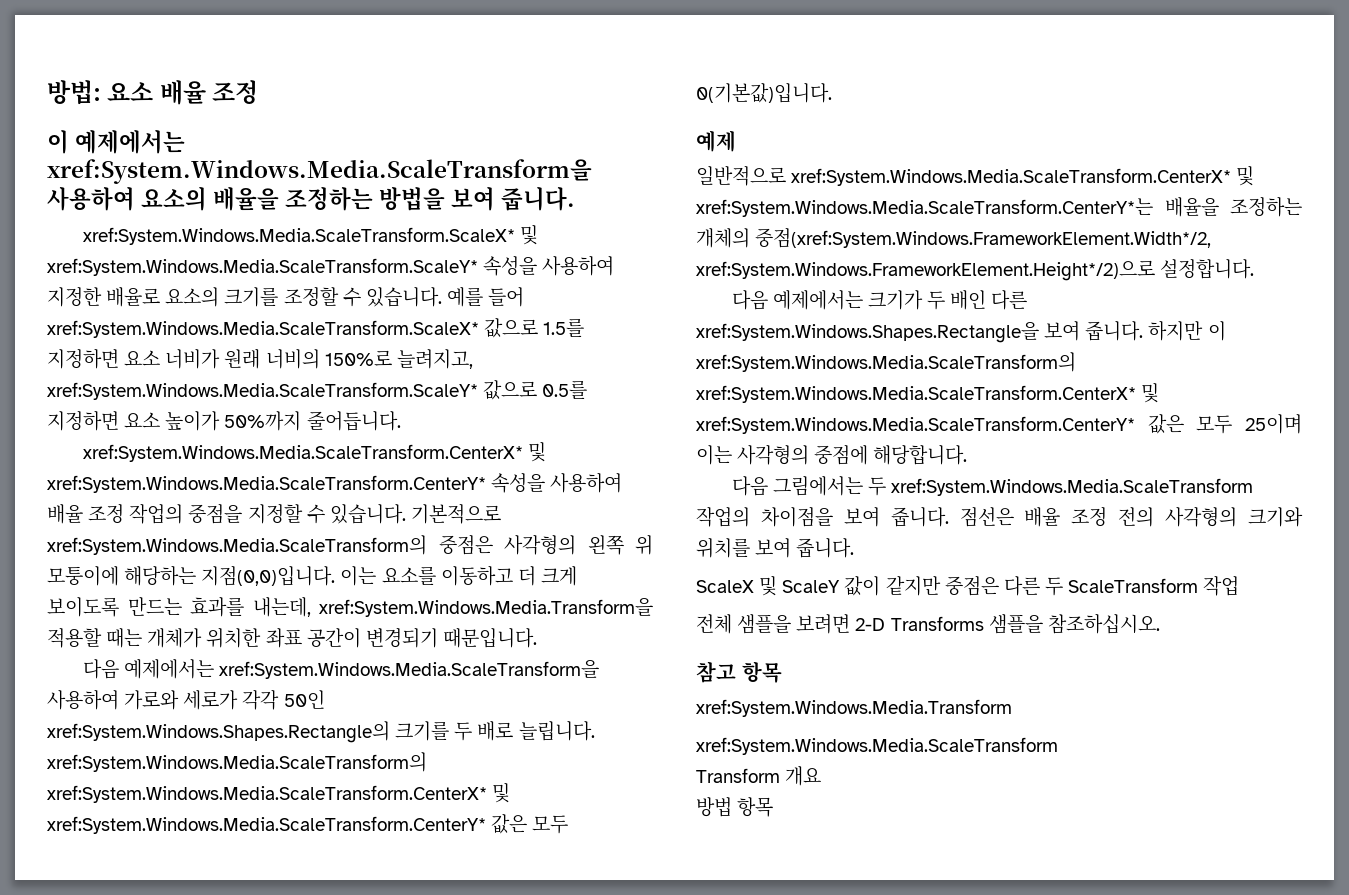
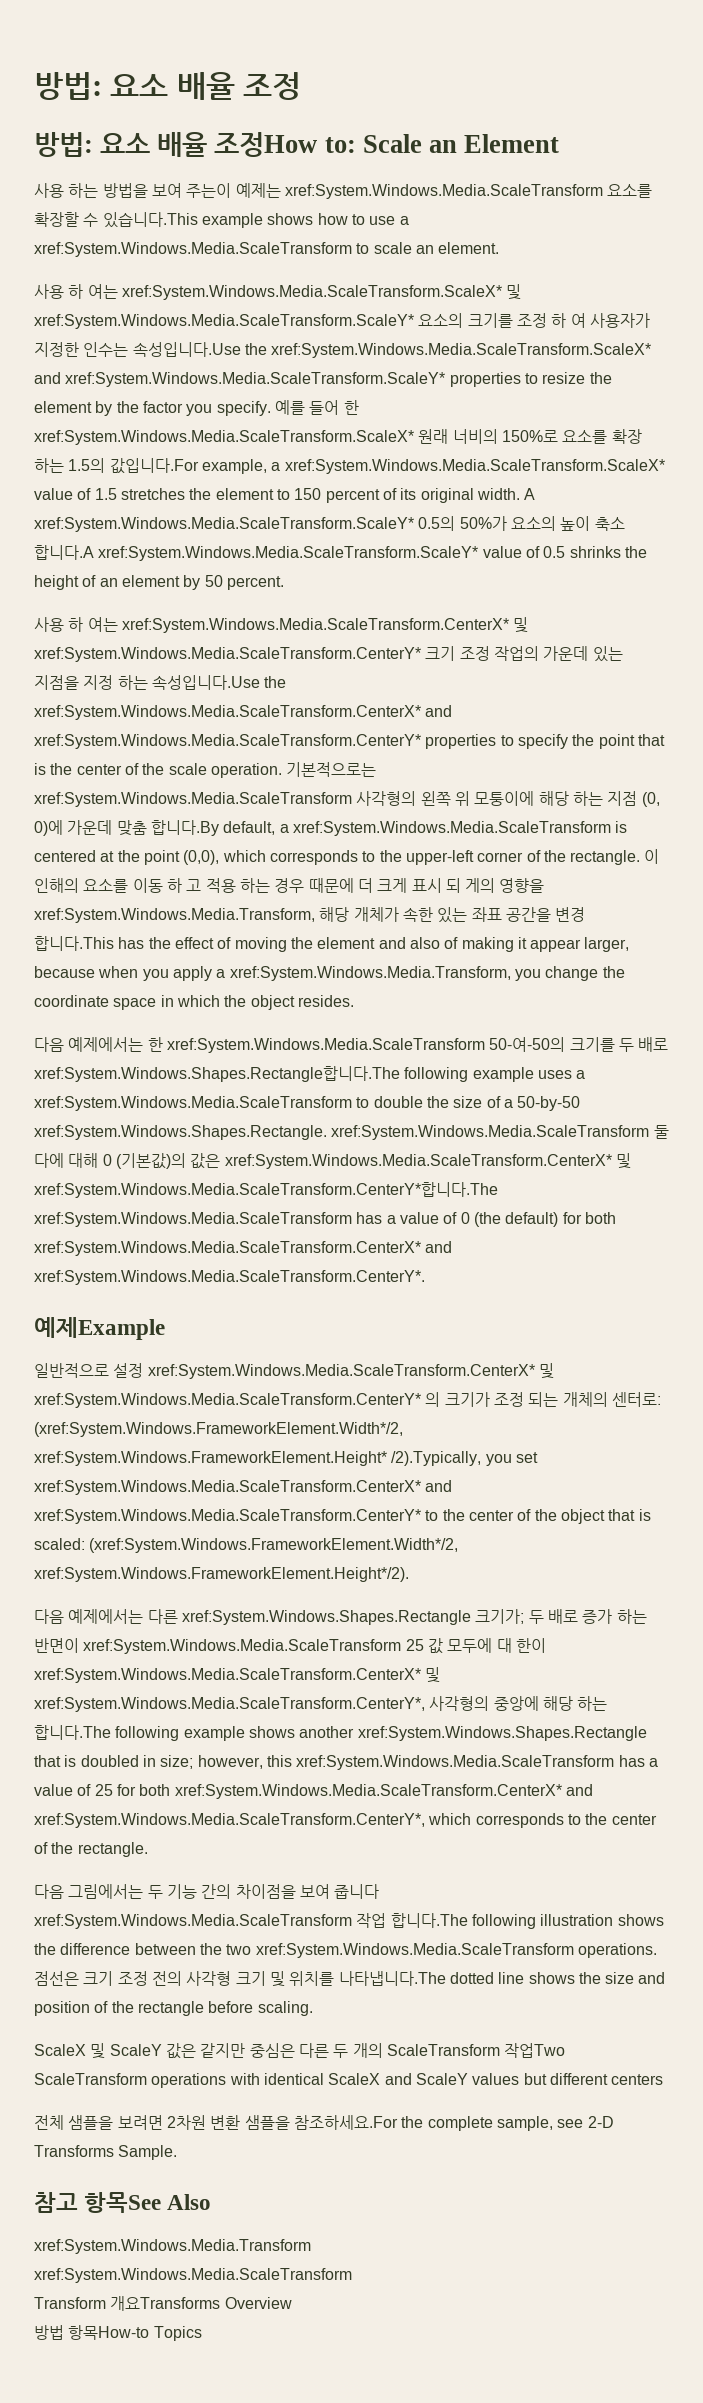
[47,130,186,154] [47,159,592,184] [47,187,576,211] [82,225,538,245] [47,256,615,276] [47,287,525,307] [47,318,585,338] [47,349,473,369] [47,380,588,400] [47,411,401,431] [82,442,546,462] [47,473,623,493] [47,504,501,524] [47,535,653,555] [47,566,577,586] [47,597,653,617] [47,628,537,648] [82,659,600,679] [47,690,325,710] [47,721,595,743] [47,752,427,772] [47,783,511,803] [47,814,569,834] [696,83,832,103] [696,130,736,152] [696,166,1255,186] [696,197,1302,217] [696,228,1212,248] [696,259,1255,281] [731,290,1028,310] [696,321,1226,343] [696,352,1076,372] [696,383,1160,403] [696,414,1302,434] [696,445,968,465] [731,476,1254,496] [696,507,1304,527] [696,538,855,558] [696,576,1240,596] [696,614,1160,634] 이 예제에서는 xref:System.Windows.Media.ScaleTransform을 사용하여 요소의 배율을 조정하는 방법을 보여 줍니다. // xref:System.Windows.Media.ScaleTransform.ScaleX* 및 xref:System.Windows.Media.ScaleTransform.ScaleY* 속성을 사용하여 지정한 배율로 요소의 크기를 조정할 수 있습니다. 예를 들어 xref:System.Windows.Media.ScaleTransform.ScaleX* 값으로 1.5를 지정하면 요소 너비가 원래 너비의 150%로 늘려지고, xref:System.Windows.Media.ScaleTransform.ScaleY* 값으로 0.5를 지정하면 요소 높이가 50%까지 줄어듭니다. // xref:System.Windows.Media.ScaleTransform.CenterX* 및 xref:System.Windows.Media.ScaleTransform.CenterY* 속성을 사용하여 배율 조정 작업의 중점을 지정할 수 있습니다. 기본적으로 xref:System.Windows.Media.ScaleTransform의 중점은 사각형의 왼쪽 위 모퉁이에 해당하는 지점(0,0)입니다. 이는 요소를 이동하고 더 크게 보이도록 만드는 효과를 내는데, xref:System.Windows.Media.Transform을 적용할 때는 개체가 위치한 좌표 공간이 변경되기 때문입니다. // 다음 예제에서는 xref:System.Windows.Media.ScaleTransform을 사용하여 가로와 세로가 각각 50인 xref:System.Windows.Shapes.Rectangle의 크기를 두 배로 늘립니다. xref:System.Windows.Media.ScaleTransform의 xref:System.Windows.Media.ScaleTransform.CenterX* 및 xref:System.Windows.Media.ScaleTransform.CenterY* 값은 모두 0(기본값)입니다. // 예제 // 일반적으로 xref:System.Windows.Media.ScaleTransform.CenterX* 및 xref:System.Windows.Media.ScaleTransform.CenterY*는 배율을 조정하는 개체의 중점(xref:System.Windows.FrameworkElement.Width*/2, xref:System.Windows.FrameworkElement.Height*/2)으로 설정합니다. // 다음 예제에서는 크기가 두 배인 다른 xref:System.Windows.Shapes.Rectangle을 보여 줍니다. 하지만 이 xref:System.Windows.Media.ScaleTransform의 xref:System.Windows.Media.ScaleTransform.CenterX* 및 xref:System.Windows.Media.ScaleTransform.CenterY* 값은 모두 25이며 이는 사각형의 중점에 해당합니다. // 다음 그림에서는 두 xref:System.Windows.Media.ScaleTransform 작업의 차이점을 보여 줍니다. 점선은 배율 조정 전의 사각형의 크기와 위치를 보여 줍니다. // ScaleX 및 ScaleY 값이 같지만 중점은 다른 두 ScaleTransform 작업 // 전체 샘플을 보려면 2-D Transforms 샘플을 참조하십시오. -> [34,132,560,157] [34,183,653,199] [34,212,409,228] [34,242,500,257] [34,284,522,300] [34,313,650,329] [34,342,652,358] [34,372,612,387] [34,400,359,416] [34,429,642,445] [34,458,665,474] [34,488,536,503] [34,516,625,532] [34,545,647,561] [34,575,284,590] [34,617,529,633] [34,646,623,662] [34,675,287,690] [34,705,453,720] [34,734,665,749] [34,762,377,778] [34,791,660,807] [34,820,628,836] [34,849,660,865] [34,878,545,893] [34,907,586,923] [34,936,630,952] [34,966,625,981] [34,995,354,1010] [34,1037,669,1053] [34,1066,586,1082] [34,1096,581,1111] [34,1125,669,1140] [34,1153,631,1169] [34,1182,498,1198] [34,1212,616,1227] [34,1241,453,1256] [34,1270,425,1285] [34,1317,165,1340] [34,1363,554,1379] [34,1392,661,1408] [34,1422,403,1437] [34,1451,538,1466] [34,1480,453,1495] [34,1509,651,1524] [34,1538,459,1553] [34,1567,409,1582] [34,1609,647,1625] [34,1638,546,1654] [34,1667,441,1683] [34,1696,608,1712] [34,1725,647,1741] [34,1755,658,1770] [34,1784,593,1799] [34,1813,657,1828] [34,1842,148,1857] [34,1884,380,1899] [34,1913,664,1929] [34,1943,657,1958] [34,1971,666,1987] [34,2001,313,2016] [34,2043,566,2059] [34,2073,664,2088] [34,2115,614,2131] [34,2145,178,2160] 방법: 요소 배율 조정How to: Scale an Element // 사용 하는 방법을 보여 주는이 예제는 xref:System.Windows.Media.ScaleTransform 요소를 확장할 수 있습니다.This example shows how to use a xref:System.Windows.Media.ScaleTransform to scale an element. // 사용 하 여는 xref:System.Windows.Media.ScaleTransform.ScaleX* 및 xref:System.Windows.Media.ScaleTransform.ScaleY* 요소의 크기를 조정 하 여 사용자가 지정한 인수는 속성입니다.Use the xref:System.Windows.Media.ScaleTransform.ScaleX* and xref:System.Windows.Media.ScaleTransform.ScaleY* properties to resize the element by the factor you specify. 예를 들어 한 xref:System.Windows.Media.ScaleTransform.ScaleX* 원래 너비의 150%로 요소를 확장 하는 1.5의 값입니다.For example, a xref:System.Windows.Media.ScaleTransform.ScaleX* value of 1.5 stretches the element to 150 percent of its original width. A xref:System.Windows.Media.ScaleTransform.ScaleY* 0.5의 50%가 요소의 높이 축소 합니다.A xref:System.Windows.Media.ScaleTransform.ScaleY* value of 0.5 shrinks the height of an element by 50 percent. // 사용 하 여는 xref:System.Windows.Media.ScaleTransform.CenterX* 및 xref:System.Windows.Media.ScaleTransform.CenterY* 크기 조정 작업의 가운데 있는 지점을 지정 하는 속성입니다.Use the xref:System.Windows.Media.ScaleTransform.CenterX* and xref:System.Windows.Media.ScaleTransform.CenterY* properties to specify the point that is the center of the scale operation. 기본적으로는 xref:System.Windows.Media.ScaleTransform 사각형의 왼쪽 위 모퉁이에 해당 하는 지점 (0, 0)에 가운데 맞춤 합니다.By default, a xref:System.Windows.Media.ScaleTransform is centered at the point (0,0), which corresponds to the upper-left corner of the rectangle. 이 인해의 요소를 이동 하 고 적용 하는 경우 때문에 더 크게 표시 되 게의 영향을 xref:System.Windows.Media.Transform, 해당 개체가 속한 있는 좌표 공간을 변경 합니다.This has the effect of moving the element and also of making it appear larger, because when you apply a xref:System.Windows.Media.Transform, you change the coordinate space in which the object resides. // 다음 예제에서는 한 xref:System.Windows.Media.ScaleTransform 50-여-50의 크기를 두 배로 xref:System.Windows.Shapes.Rectangle합니다.The following example uses a xref:System.Windows.Media.ScaleTransform to double the size of a 50-by-50 xref:System.Windows.Shapes.Rectangle. xref:System.Windows.Media.ScaleTransform 둘 다에 대해 0 (기본값)의 값은 xref:System.Windows.Media.ScaleTransform.CenterX* 및 xref:System.Windows.Media.ScaleTransform.CenterY*합니다.The xref:System.Windows.Media.ScaleTransform has a value of 0 (the default) for both xref:System.Windows.Media.ScaleTransform.CenterX* and xref:System.Windows.Media.ScaleTransform.CenterY*. // 예제Example // 일반적으로 설정 xref:System.Windows.Media.ScaleTransform.CenterX* 및 xref:System.Windows.Media.ScaleTransform.CenterY* 의 크기가 조정 되는 개체의 센터로: (xref:System.Windows.FrameworkElement.Width*/2, xref:System.Windows.FrameworkElement.Height* /2).Typically, you set xref:System.Windows.Media.ScaleTransform.CenterX* and xref:System.Windows.Media.ScaleTransform.CenterY* to the center of the object that is scaled: (xref:System.Windows.FrameworkElement.Width*/2, xref:System.Windows.FrameworkElement.Height*/2). // 다음 예제에서는 다른 xref:System.Windows.Shapes.Rectangle 크기가; 두 배로 증가 하는 반면이 xref:System.Windows.Media.ScaleTransform 25 값 모두에 대 한이 xref:System.Windows.Media.ScaleTransform.CenterX* 및 xref:System.Windows.Media.ScaleTransform.CenterY*, 사각형의 중앙에 해당 하는 합니다.The following example shows another xref:System.Windows.Shapes.Rectangle that is doubled in size; however, this xref:System.Windows.Media.ScaleTransform has a value of 25 for both xref:System.Windows.Media.ScaleTransform.CenterX* and xref:System.Windows.Media.ScaleTransform.CenterY*, which corresponds to the center of the rectangle. // 다음 그림에서는 두 기능 간의 차이점을 보여 줍니다 xref:System.Windows.Media.ScaleTransform 작업 합니다.The following illustration shows the difference between the two xref:System.Windows.Media.ScaleTransform operations. 점선은 크기 조정 전의 사각형 크기 및 위치를 나타냅니다.The dotted line shows the size and position of the rectangle before scaling. // ScaleX 및 ScaleY 값은 같지만 중심은 다른 두 개의 ScaleTransform 작업Two ScaleTransform operations with identical ScaleX and ScaleY values but different centers // 전체 샘플을 보려면 2차원 변환 샘플을 참조하세요.For the complete sample, see 2-D Transforms Sample.
[741,661,782,683] 항목 -> [84,2192,212,2213] 항목See Also
[785,766,822,786] 개요 -> [110,2296,292,2311] 개요Transforms Overview
[737,797,774,817] 항목 -> [68,2325,202,2341] 항목How-to Topics

